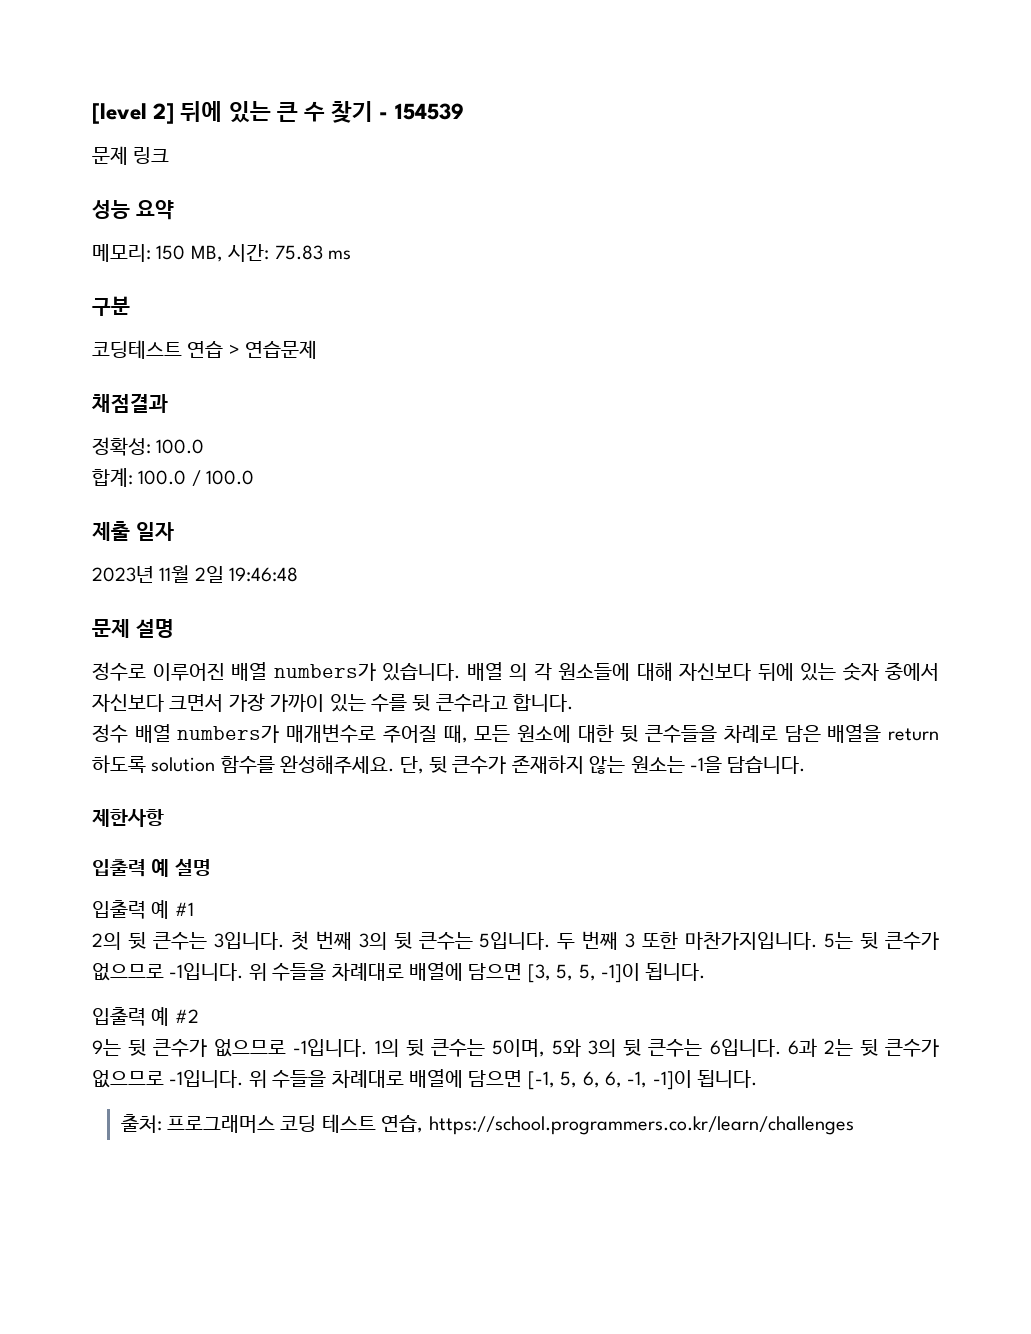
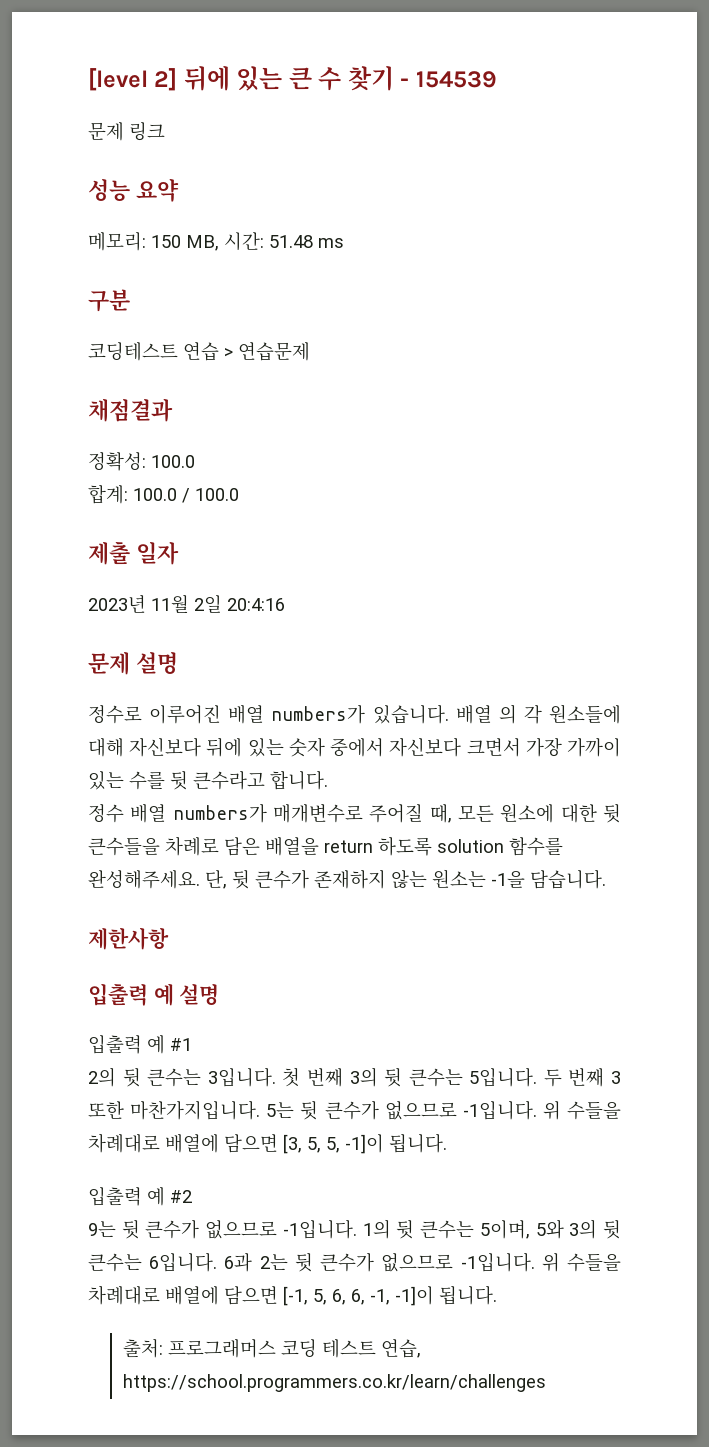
[274,245,323,260] 75.83 -> [269,235,313,248] 51.48
[229,567,299,582] 19:46:48 -> [227,598,285,611] 20:4:16

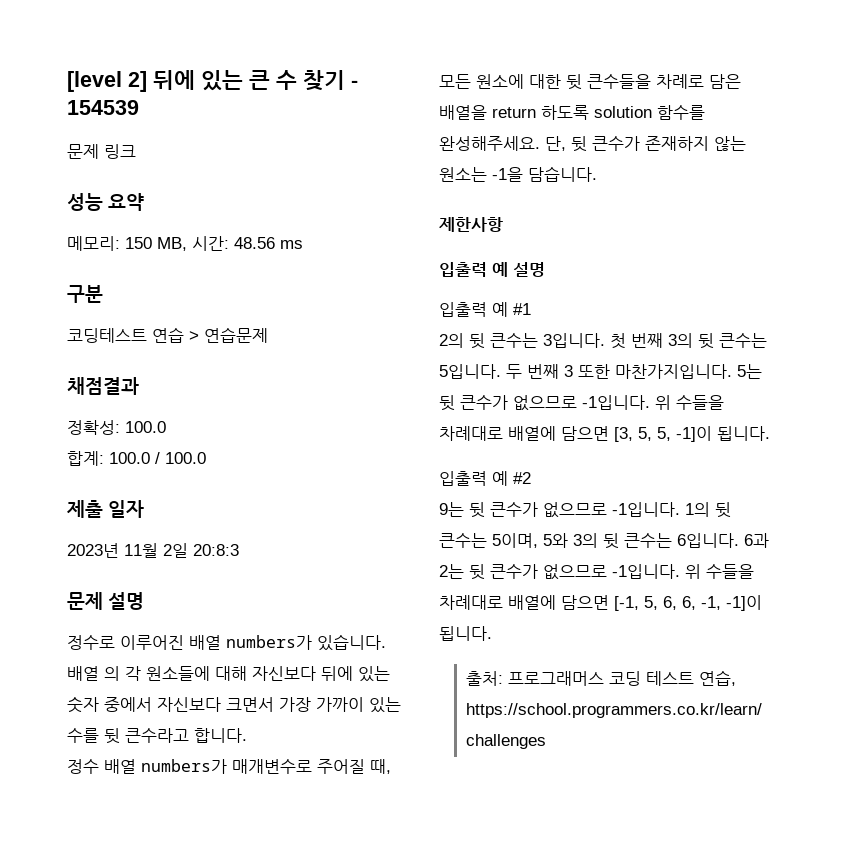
[269,235,313,248] 51.48 -> [234,237,275,249] 48.56
[227,598,285,611] 20:4:16 -> [193,544,239,556] 20:8:3

